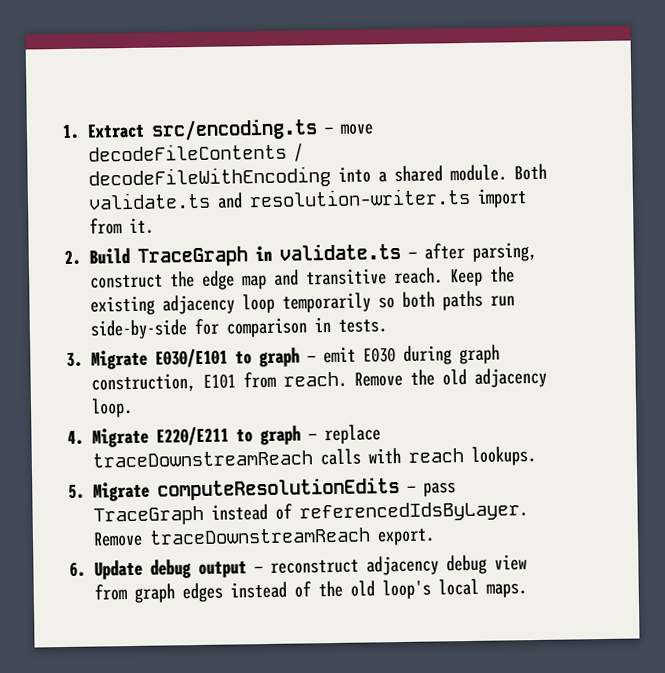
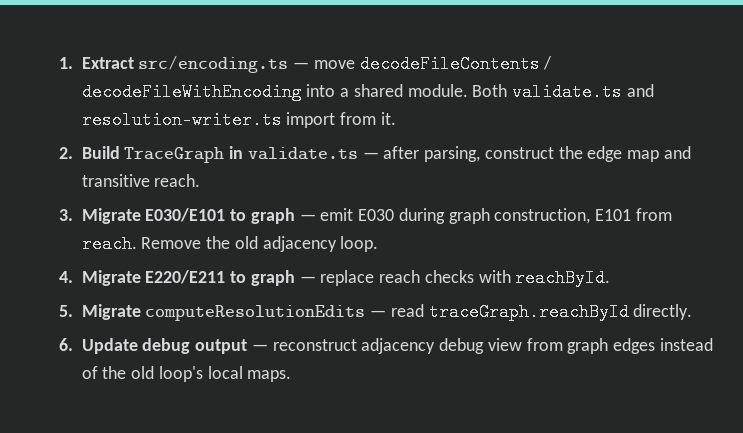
[450,266,516,287] [90,290,516,316] [90,317,388,340] Keep the existing adjacency loop temporarily so both paths run side-by-side for comparison in tests. -> (201, 180) none
[92,445,537,468] traceDownstreamReach calls with reach lookups. -> [379,269,611,287] reach checks with reachById.
[423,482,457,497] [93,501,529,526] [93,527,436,547] pass TraceGraph instead of referencedIdsByLayer. Remove traceDownstreamReach export. -> [390,303,693,321] read traceGraph.reachById directly.

